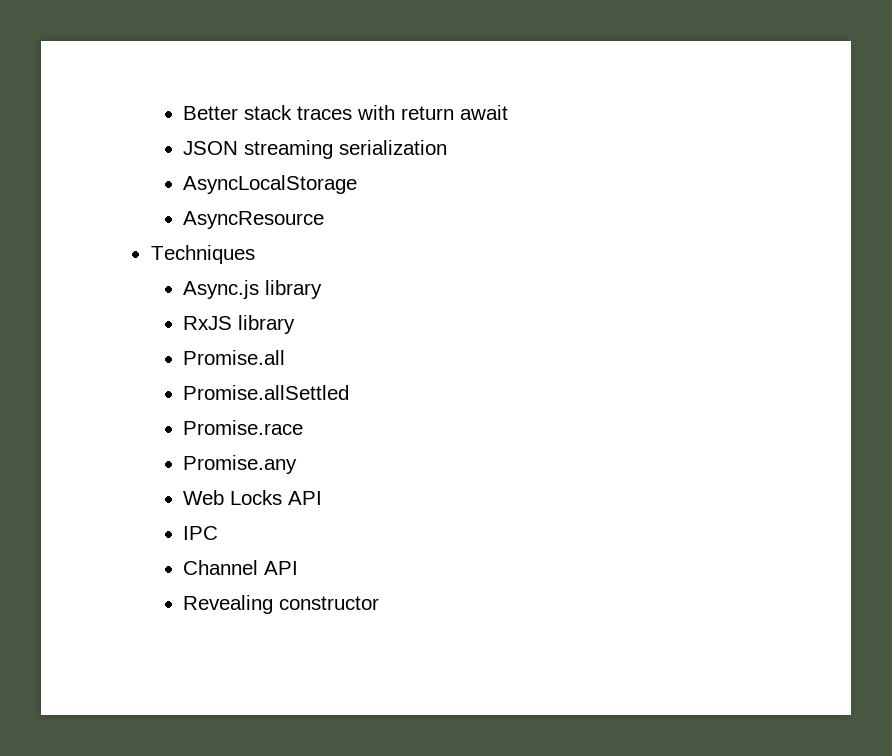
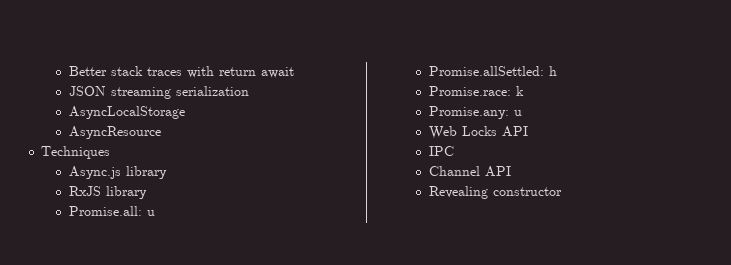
[183,350,286,365] [183,385,350,400] [183,420,304,435] [183,455,298,474] Promise.all // Promise.allSettled // Promise.race // Promise.any -> [68,206,155,216] [428,66,557,76] [428,86,524,96] [428,106,522,119] Promise.all: u // Promise.allSettled: h // Promise.race: k // Promise.any: u

